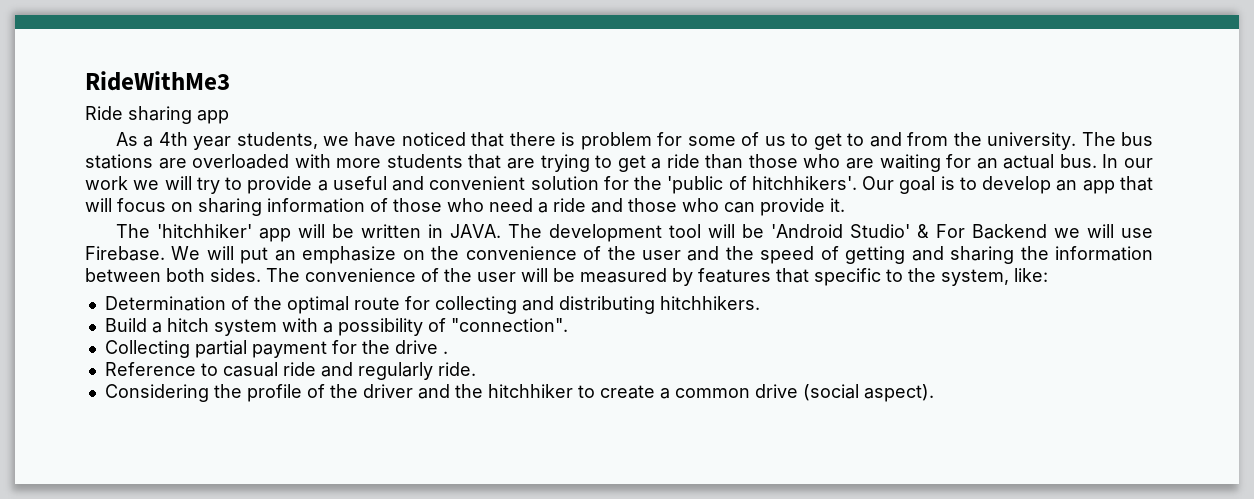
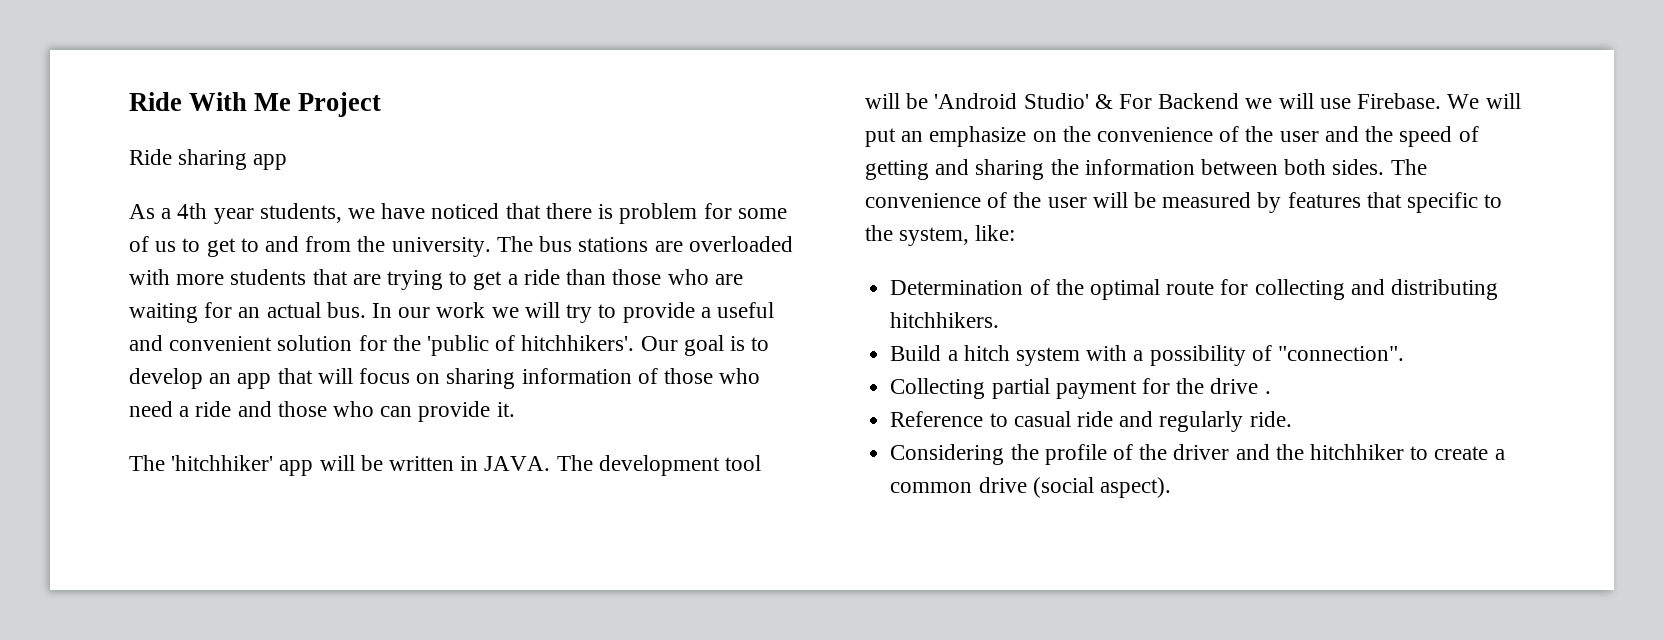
[85,71,230,91] RideWithMe3 -> [129,92,382,117] Ride With Me Project

